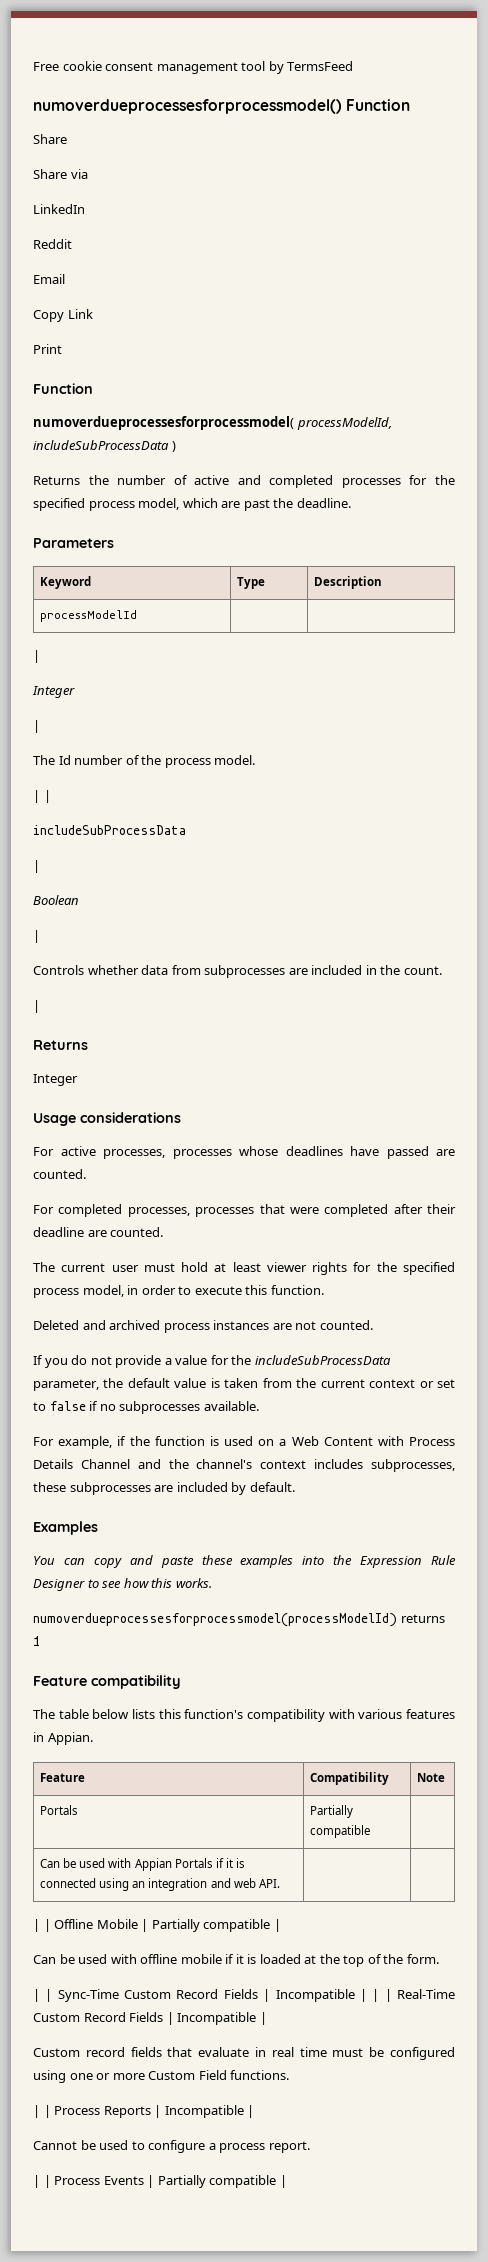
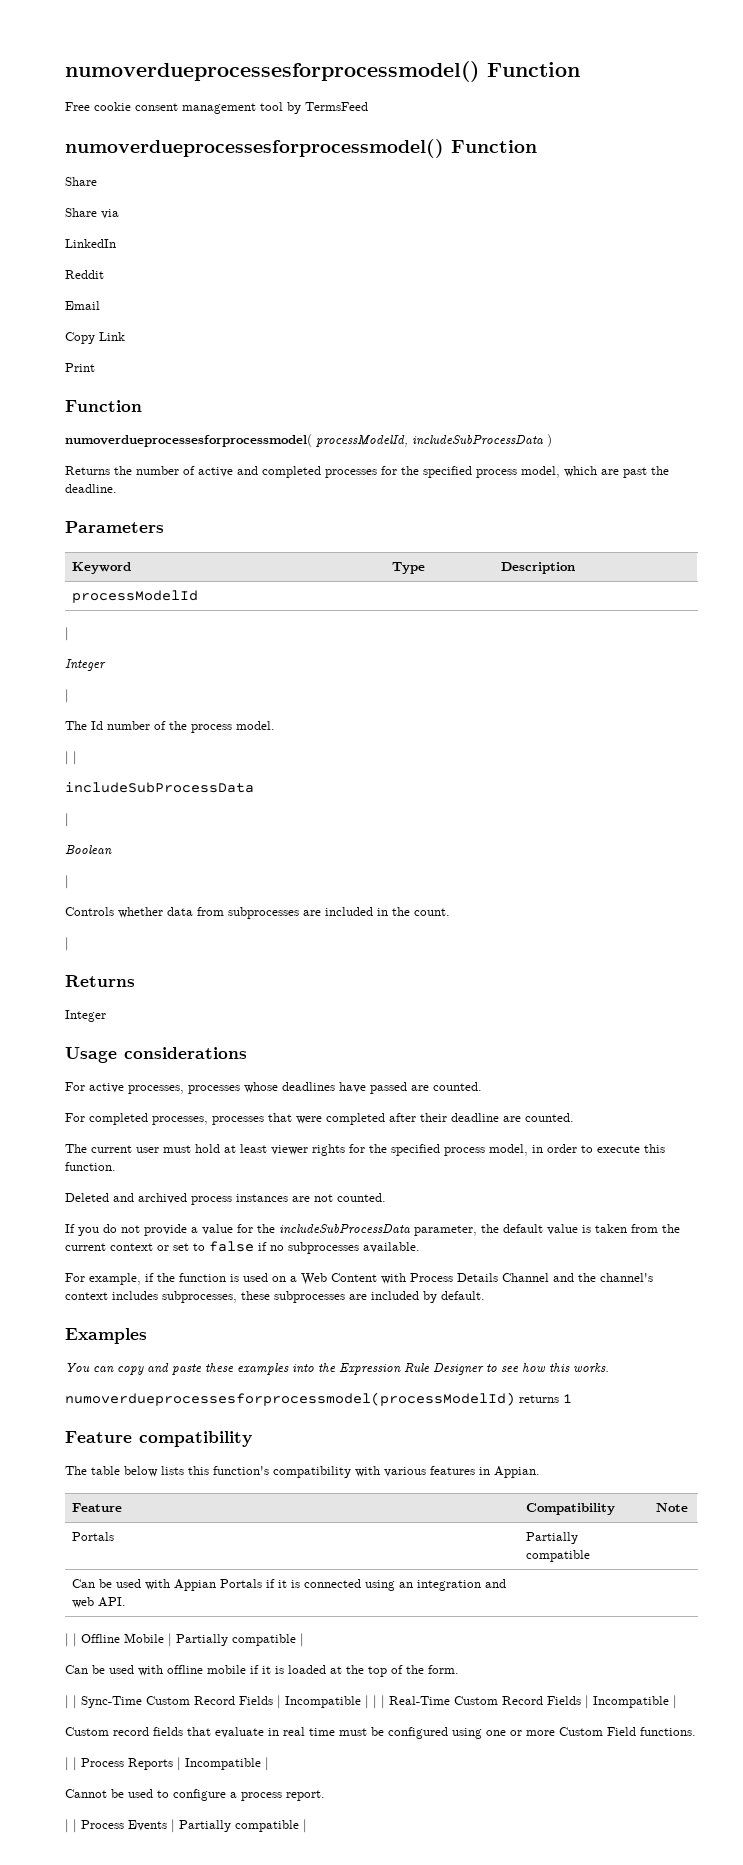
(33, 66) none -> [65,61,580,82] numoverdueprocessesforprocessmodel() Function //

